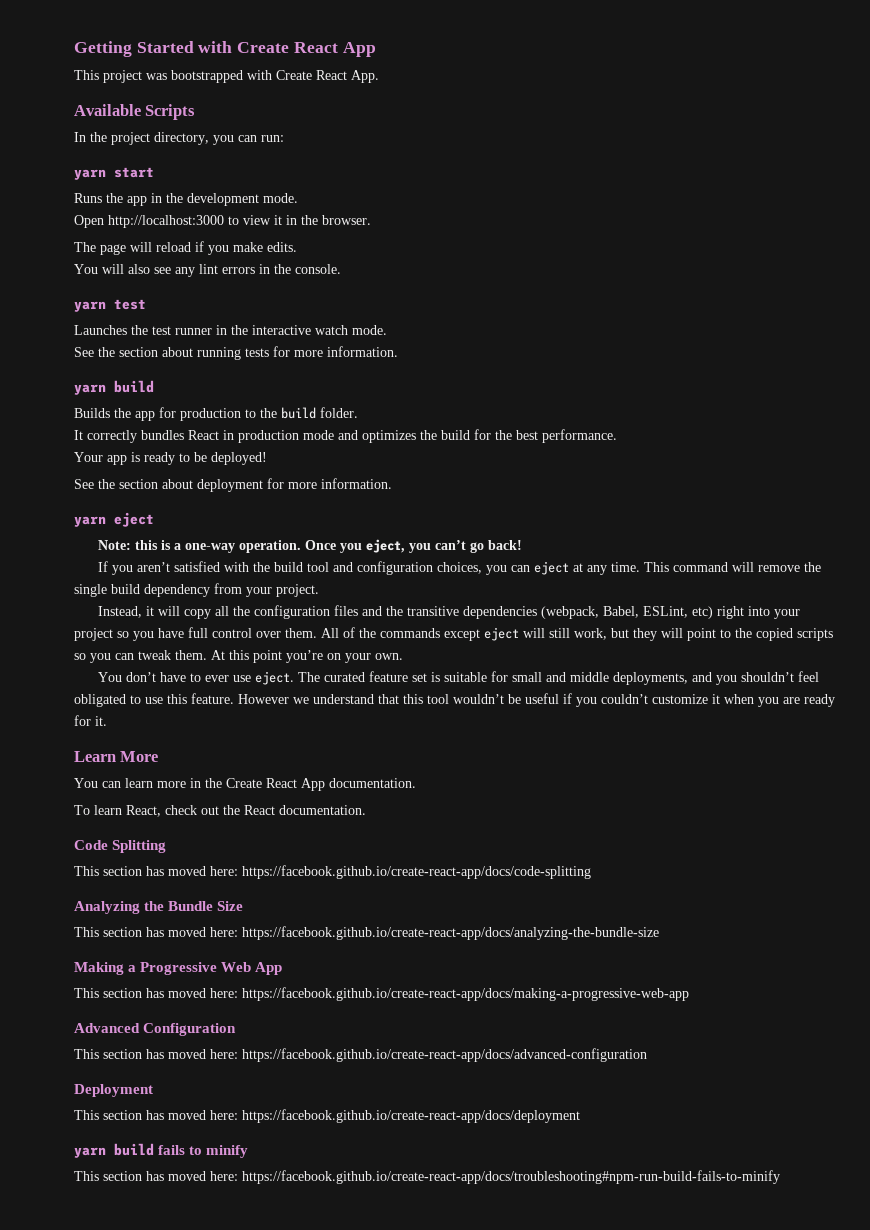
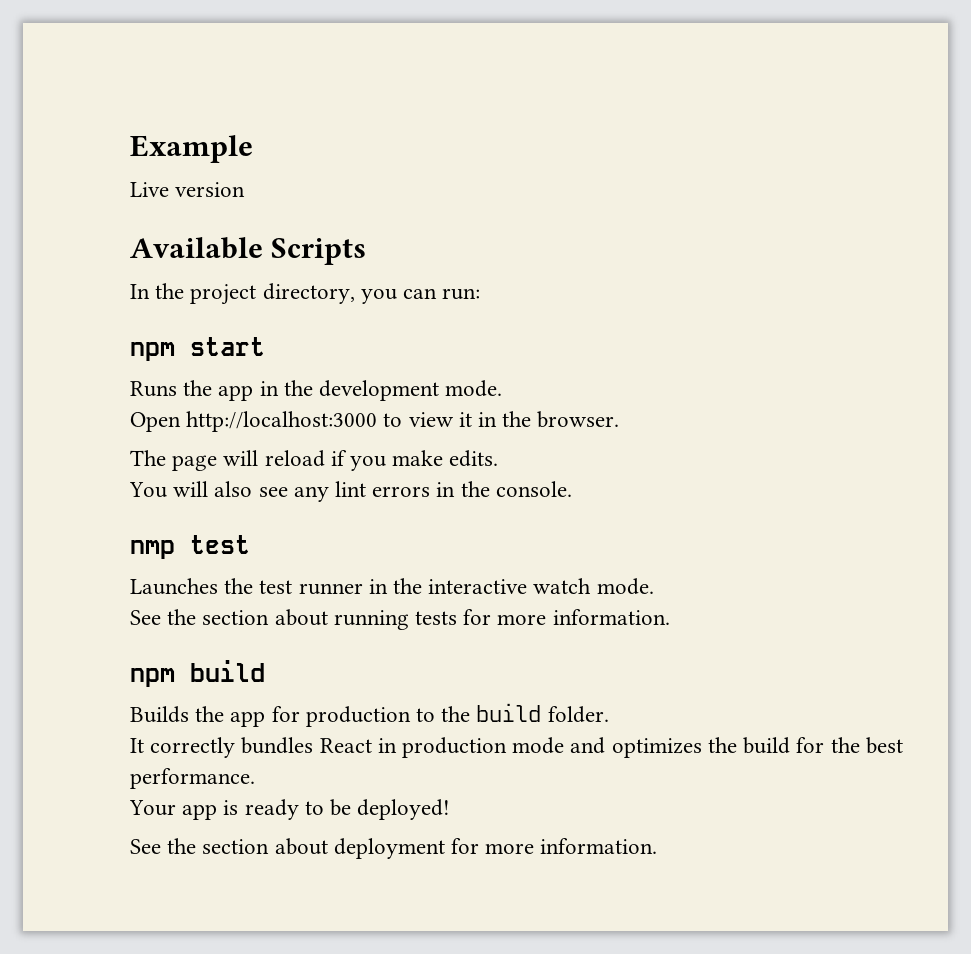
[74,41,376,57] [74,70,379,83] Getting Started with Create React App // This project was bootstrapped with Create React App. -> [130,135,253,163] [130,182,246,197] Example // Live version
[74,169,106,180] yarn -> [130,342,175,361] npm
[74,301,106,312] yarn -> [130,540,175,559] nmp
[74,384,106,395] yarn -> [130,668,175,687] npm
[74,512,154,527] [98,539,523,553] [98,561,822,575] [74,583,319,597] [98,605,801,619] [74,627,833,641] [74,650,403,663] [98,671,820,685] [74,693,835,707] [74,715,107,726] [74,751,159,762] [74,778,416,791] [74,805,366,817] [74,840,167,853] [74,865,591,879] [74,901,244,914] [74,926,659,940] [74,962,283,975] [74,987,689,1001] [74,1023,237,1036] [74,1048,647,1062] [74,1084,153,1097] [74,1109,580,1123] [74,1143,249,1158] [74,1170,780,1184] // yarn eject // Note: this is a one-way operation. Once you eject, you can’t go back! // If you aren’t satisfied with the build tool and configuration choices, you can eject at any time. This command will remove the single build dependency from your project. // Instead, it will copy all the configuration files and the transitive dependencies (webpack, Babel, ESLint, etc) right into your project so you have full control over them. All of the commands except eject will still work, but they will point to the copied scripts so you can tweak them. At this point you’re on your own. // You don’t have to ever use eject. The curated feature set is suitable for small and middle deployments, and you shouldn’t feel obligated to use this feature. However we understand that this tool wouldn’t be useful if you couldn’t customize it when you are ready for it. // Learn More // You can learn more in the Create React App documentation. // To learn React, check out the React documentation. // Code Splitting // This section has moved here: https://facebook.github.io/create-react-app/docs/code-splitting // Analyzing the Bundle Size // This section has moved here: https://facebook.github.io/create-react-app/docs/analyzing-the-bundle-size // Making a Progressive Web App // This section has moved here: https://facebook.github.io/create-react-app/docs/making-a-progressive-web-app // Advanced Configuration // This section has moved here: https://facebook.github.io/create-react-app/docs/advanced-configuration // Deployment // This section has moved here: https://facebook.github.io/create-react-app/docs/deployment // yarn build fails to minify // This section has moved here: https://facebook.github.io/create-react-app/docs/troubleshooting#npm-run-build-fails-to-minify -> (658, 846) none

